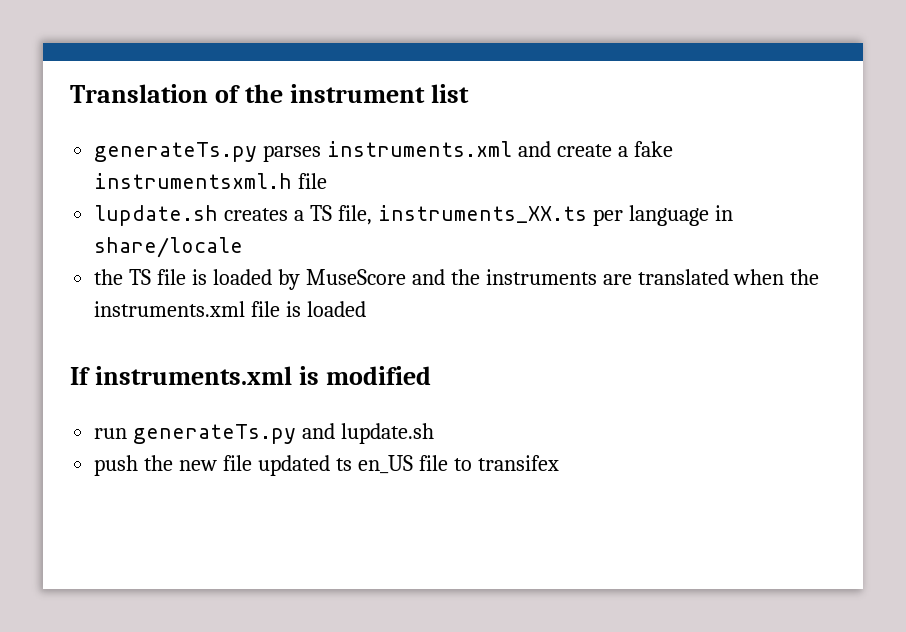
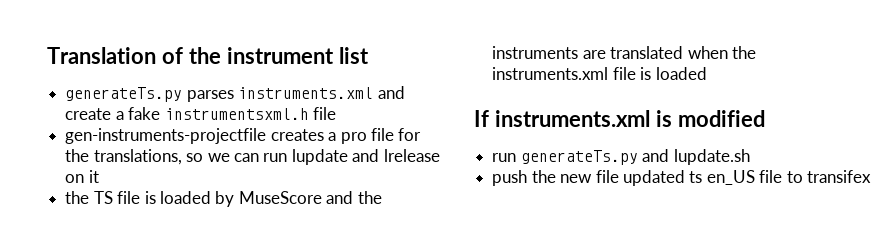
[94,205,219,226] lupdate.sh -> [65,128,267,144] gen-instruments-projectfile
[310,205,733,226] [94,237,244,258] TS file, instruments_XX.ts per language in share/locale -> [340,128,422,144] [65,149,440,165] [65,170,99,183] pro file for the translations, so we can run lupdate and lrelease on it

